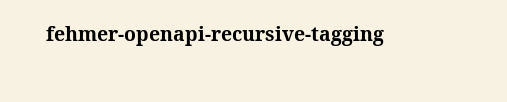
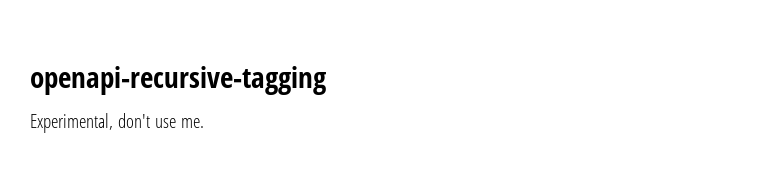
[46,26,384,46] fehmer-openapi-recursive-tagging -> [30,66,326,95] [30,113,204,133] openapi-recursive-tagging // Experimental, don't use me.

